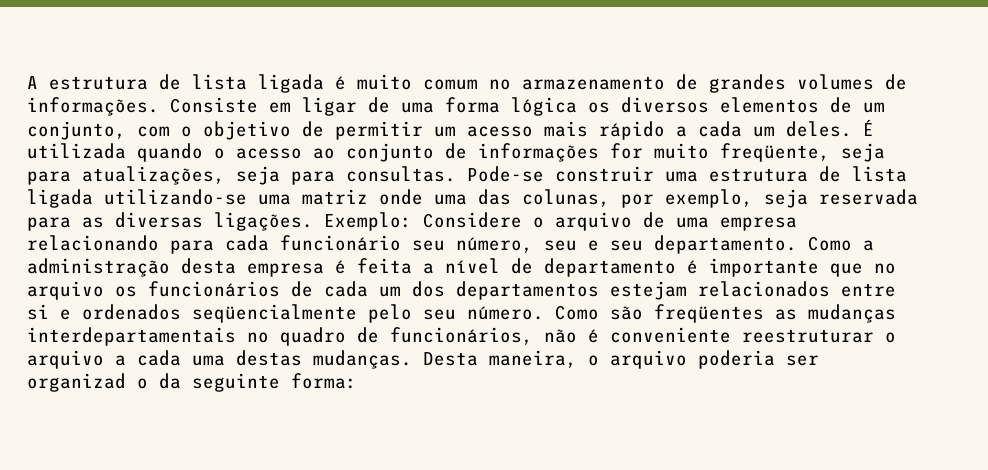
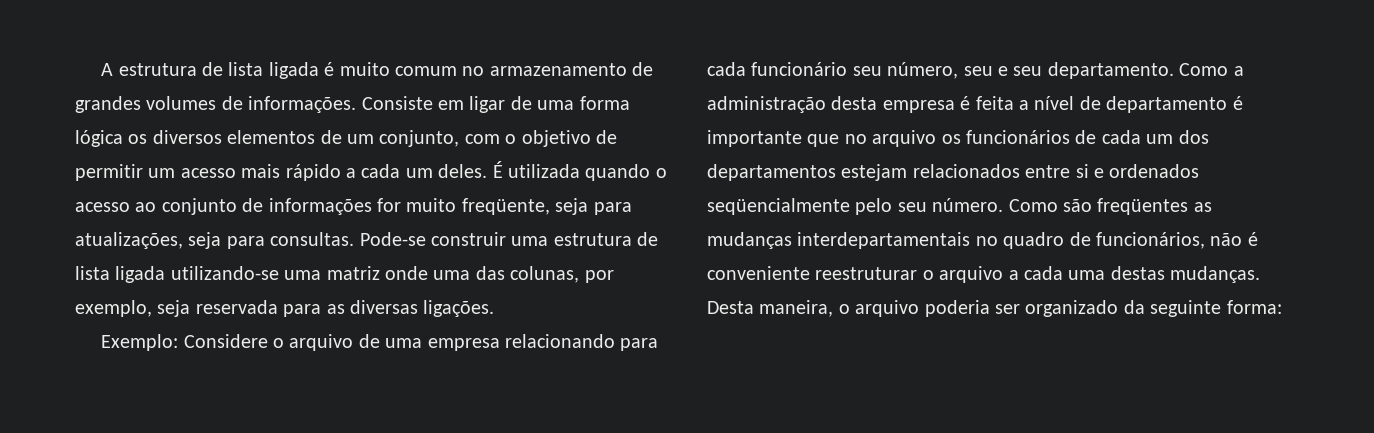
(313, 221) none -> (495, 308) //
[27,373,148,392] organizad o -> [1025,300,1119,317] organizado

